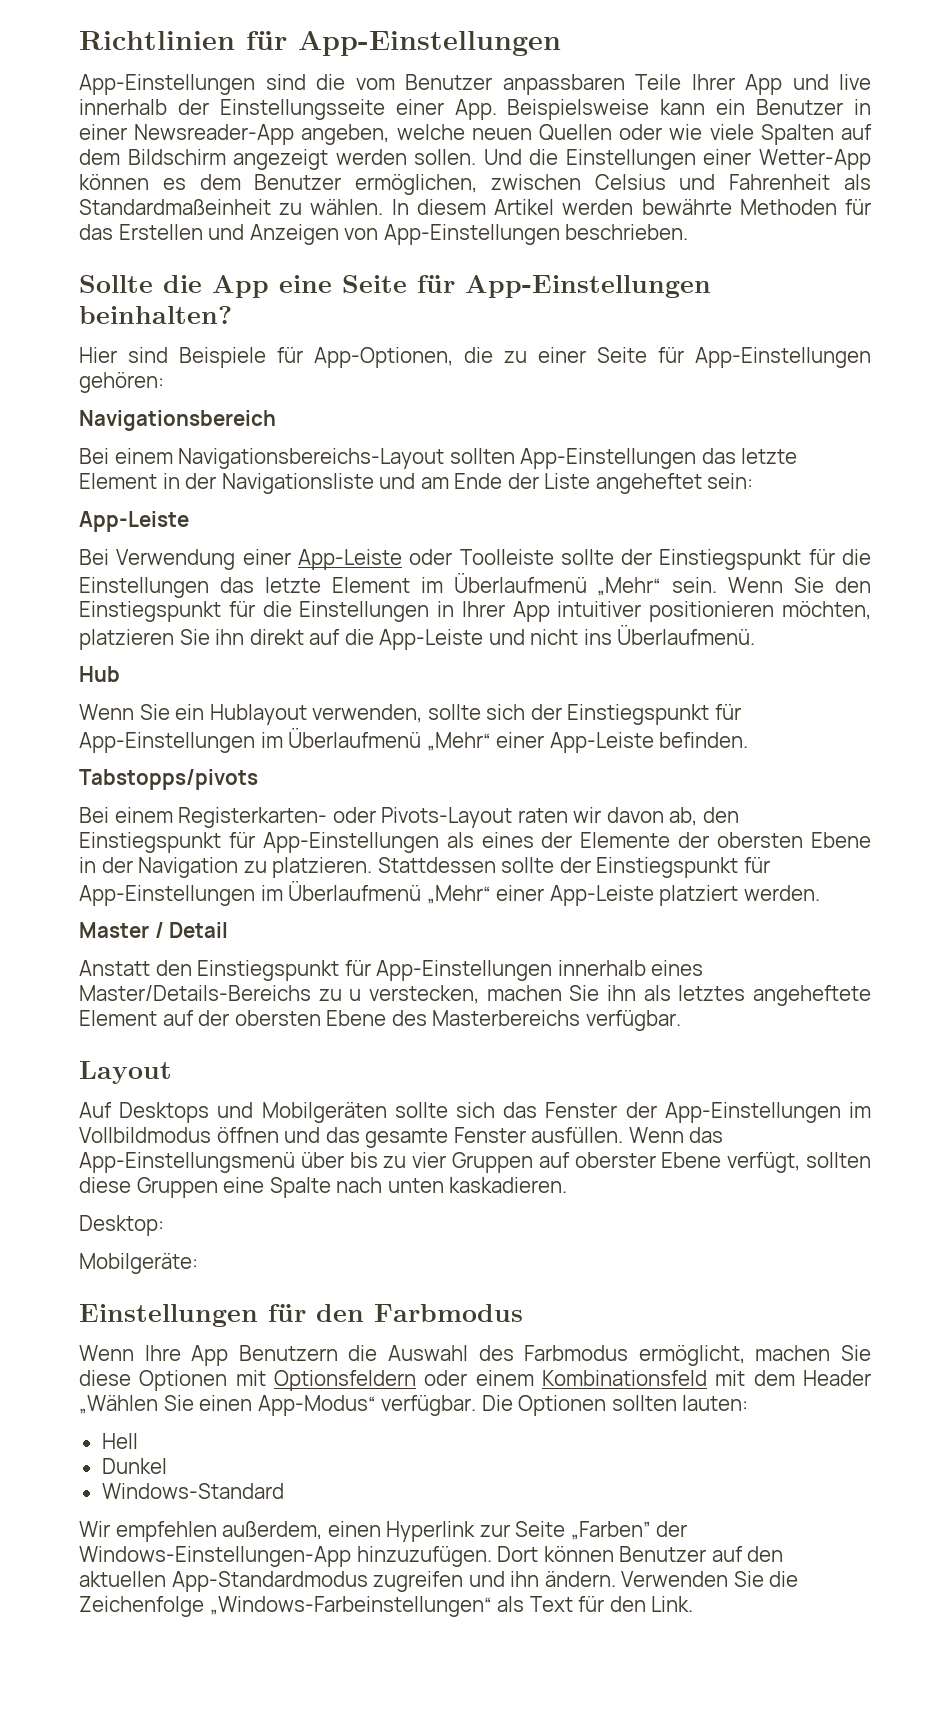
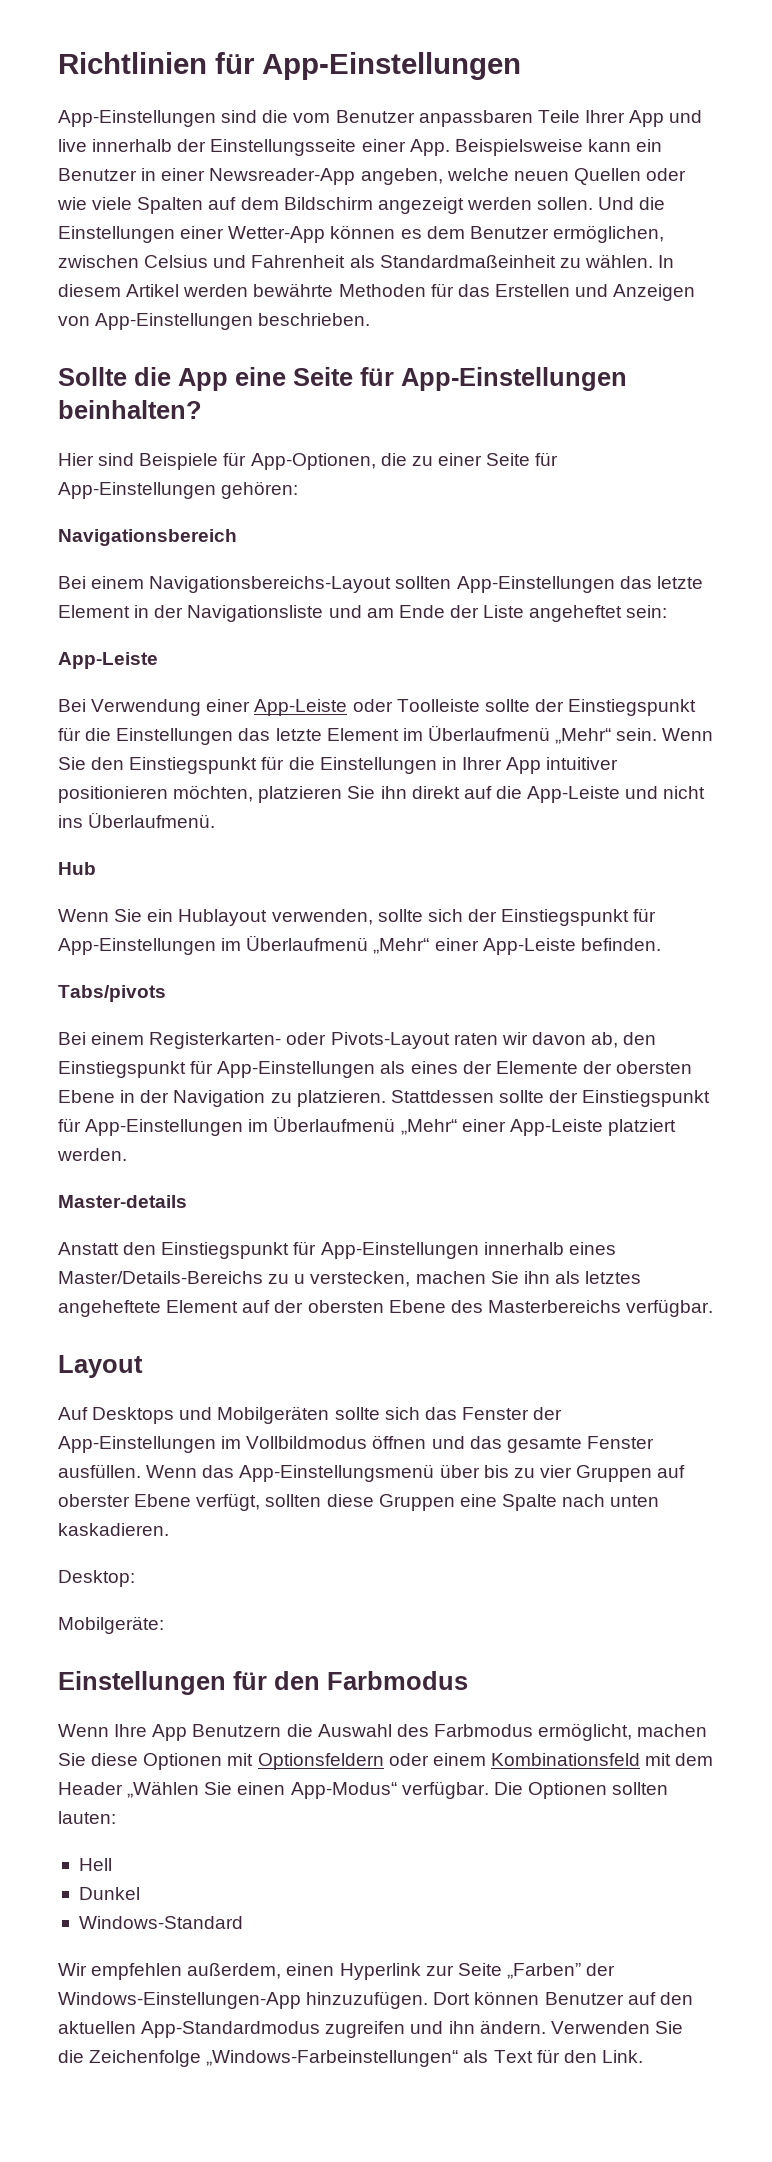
[79,769,258,790] Tabstopps/pivots -> [58,985,166,1002] Tabs/pivots
[79,922,229,938] Master / Detail -> [58,1195,187,1208] Master-details

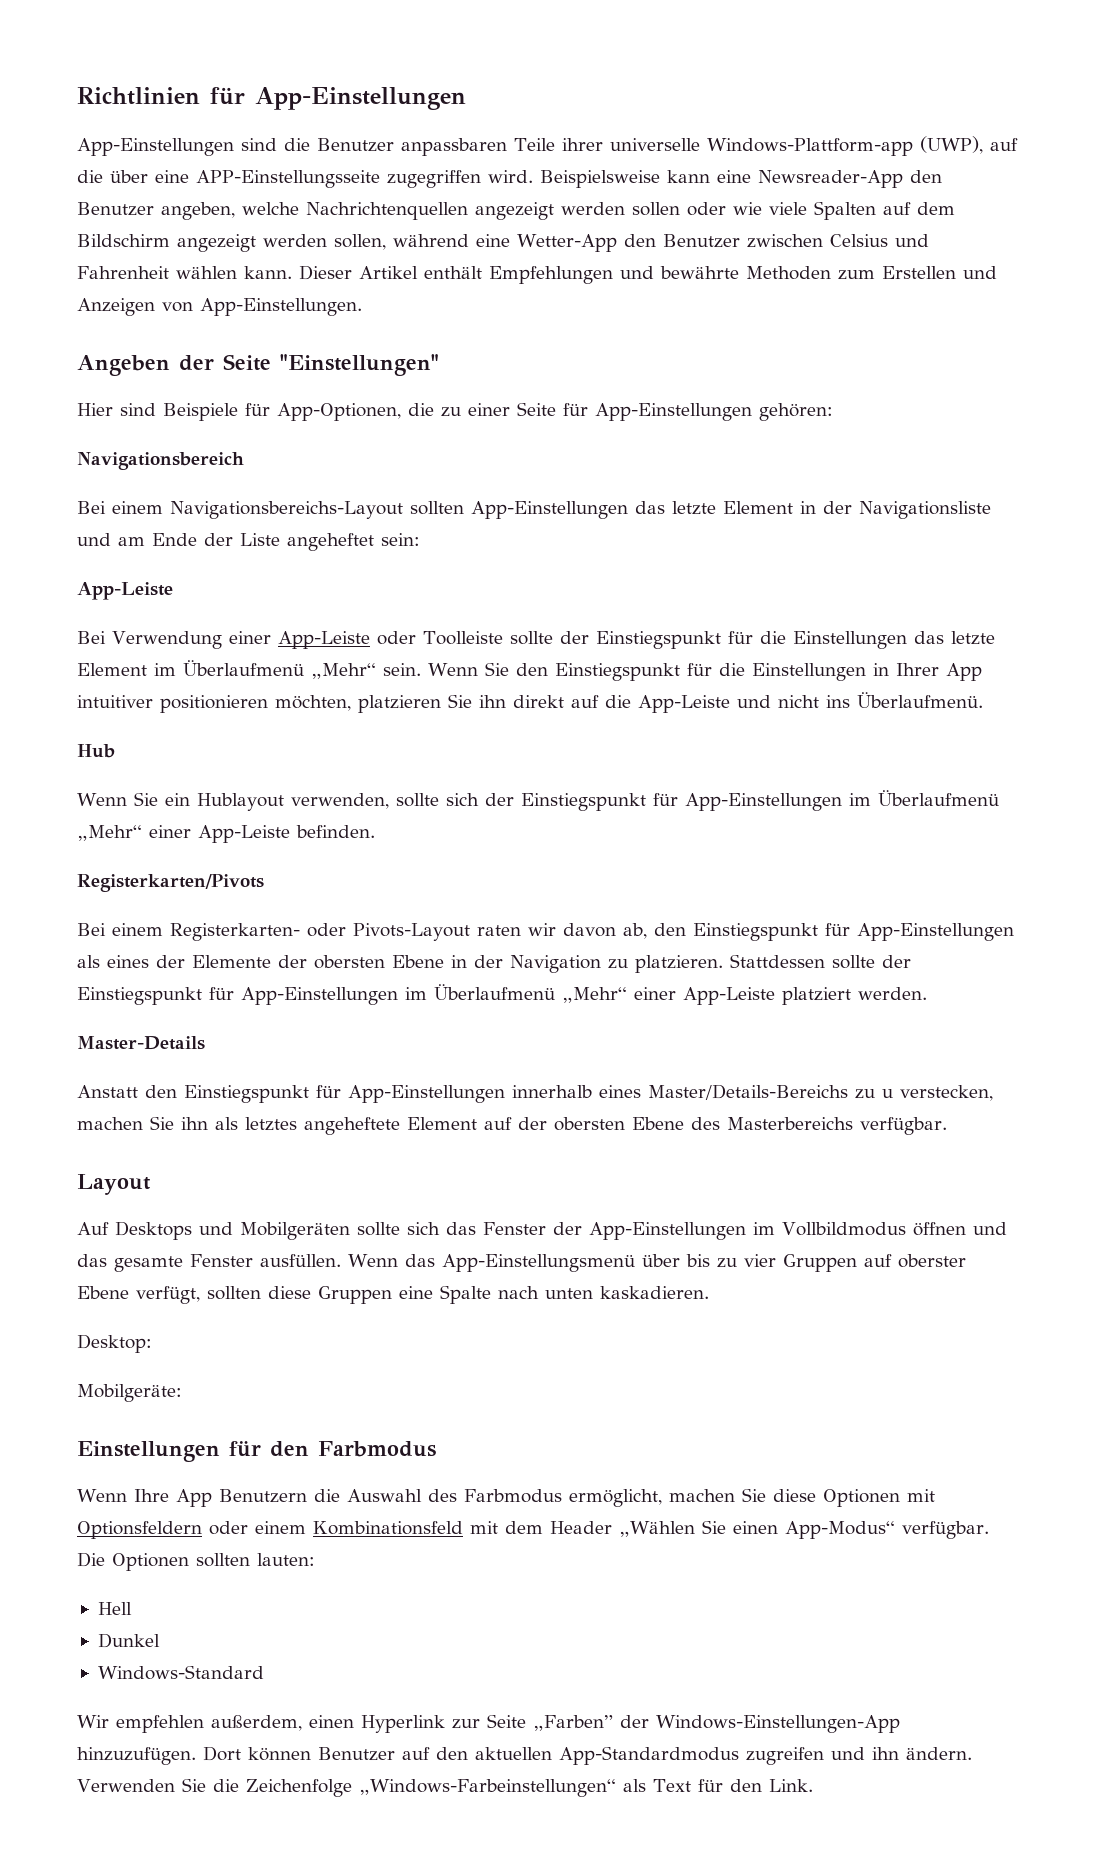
[293,113,331,123] vom -> (310, 144) none
[584,110,703,127] [58,139,663,156] [58,168,641,185] Ihrer App und live innerhalb der Einstellungsseite einer App. Beispielsweise kann ein Benutzer in einer Newsreader-App angeben, welche neuen Quellen -> [561,136,1018,156] [77,170,942,188] [77,202,680,220] ihrer universelle Windows-Plattform-app (UWP), auf die über eine APP-Einstellungsseite zugegriffen wird. Beispielsweise kann eine Newsreader-App den Benutzer angeben, welche Nachrichtenquellen angezeigt werden sollen
[537,197,666,210] [58,225,664,243] [58,254,675,268] [58,283,696,301] [58,313,371,330] [58,367,627,391] [58,400,202,419] sollen. Und die Einstellungen einer Wetter-App können es dem Benutzer ermöglichen, zwischen Celsius und Fahrenheit als Standardmaßeinheit zu wählen. In diesem Artikel werden bewährte Methoden für das Erstellen und Anzeigen von App-Einstellungen beschrieben. // Sollte die App eine Seite für App-Einstellungen beinhalten? -> [334,234,929,252] [77,265,997,284] [77,298,362,316] [77,354,439,376] sollen, während eine Wetter-App den Benutzer zwischen Celsius und Fahrenheit wählen kann. Dieser Artikel enthält Empfehlungen und bewährte Methoden zum Erstellen und Anzeigen von App-Einstellungen. // Angeben der Seite "Einstellungen"
[58,985,166,1002] Tabs/pivots -> [77,874,264,892] Registerkarten/Pivots
[58,1195,187,1208] Master-details -> [77,1036,205,1050] Master-Details

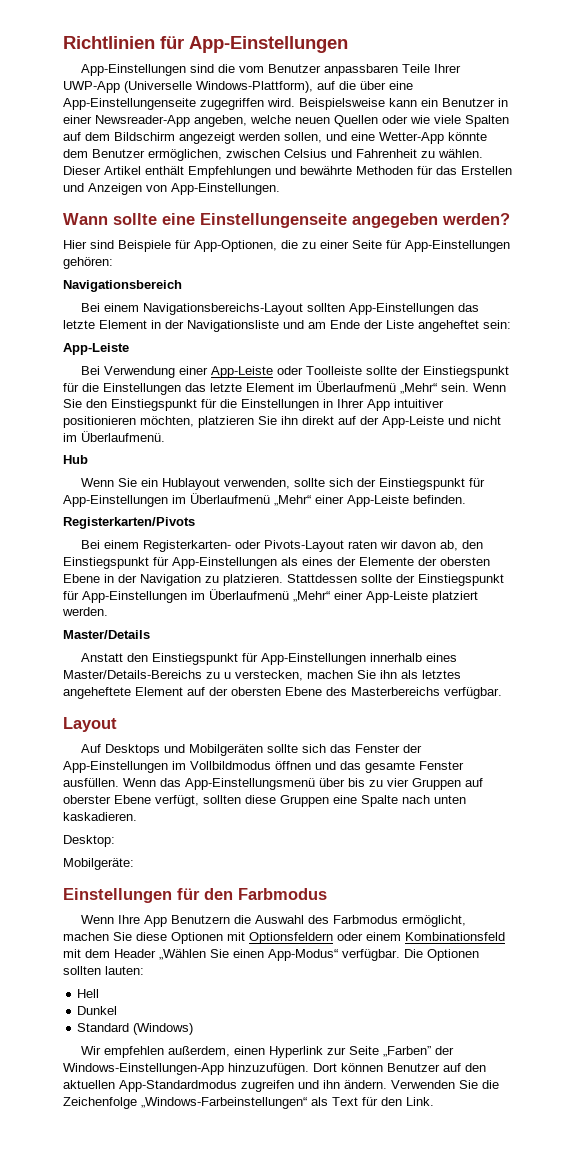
(310, 144) none -> [239,66,265,73] vom
[561,136,983,156] ihrer universelle Windows-Plattform-app (UWP), -> [434,64,462,73] [63,81,313,93] Ihrer UWP-App (Universelle Windows-Plattform),
[196,170,380,188] APP-Einstellungsseite -> [63,98,196,110] App-Einstellungenseite
[717,170,942,188] [77,202,680,220] eine Newsreader-App den Benutzer angeben, welche Nachrichtenquellen angezeigt werden sollen -> [421,98,508,107] [63,115,378,127] ein Benutzer in einer Newsreader-App angeben, welche neuen Quellen
[393,234,469,247] während -> [326,132,347,141] und
[623,234,740,248] den Benutzer -> [448,132,487,141] [63,149,222,161] könnte dem Benutzer ermöglichen,
[176,266,292,279] wählen kann. -> [421,149,483,158] zu wählen.
[838,270,875,280] zum -> [417,166,457,175] für das
[77,354,439,376] Angeben der Seite "Einstellungen" -> [63,213,510,228] Wann sollte eine Einstellungenseite angegeben werden?
[605,695,631,708] die -> [360,416,379,425] der
[826,695,850,708] ins -> [63,433,77,442] im
[77,1036,205,1050] Master-Details -> [63,630,150,639] Master/Details
[97,1665,264,1680] Windows-Standard -> [77,1023,194,1035] Standard (Windows)

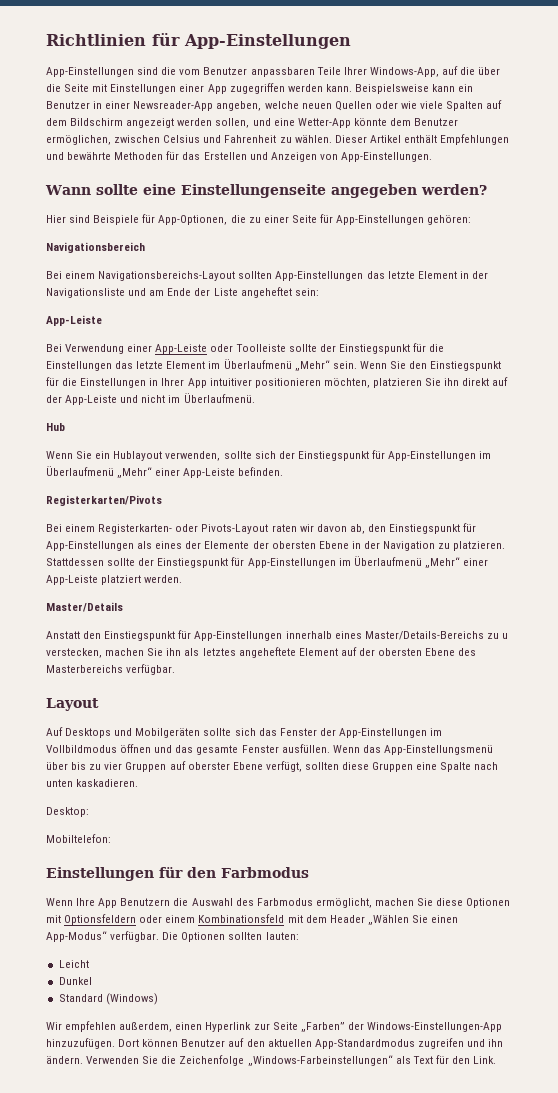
[63,81,413,93] [63,98,295,110] UWP-App (Universelle Windows-Plattform), auf die über eine App-Einstellungenseite zugegriffen wird. -> [369,66,501,77] [46,83,352,94] Windows-App, auf die über die Seite mit Einstellungen einer App zugegriffen werden kann.
[63,858,134,870] Mobilgeräte: -> [46,834,111,843] Mobiltelefon:
[77,989,100,998] Hell -> [58,960,89,968] Leicht

